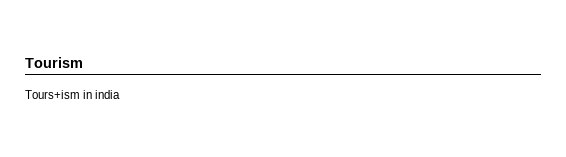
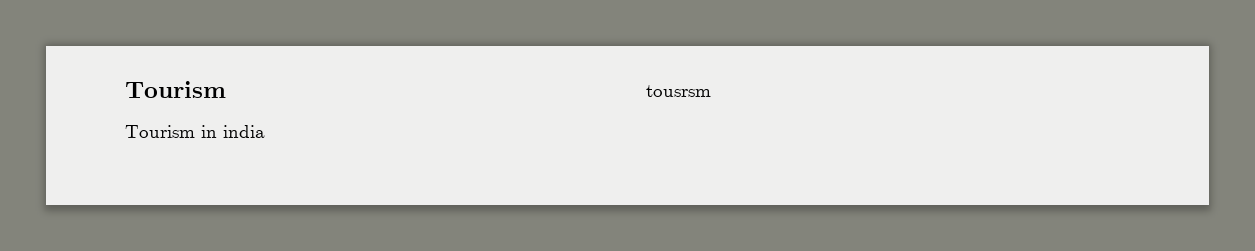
[25,90,80,99] Tours+ism -> [125,125,195,138] Tourism
(121, 94) none -> [646,85,711,97] // tousrsm

